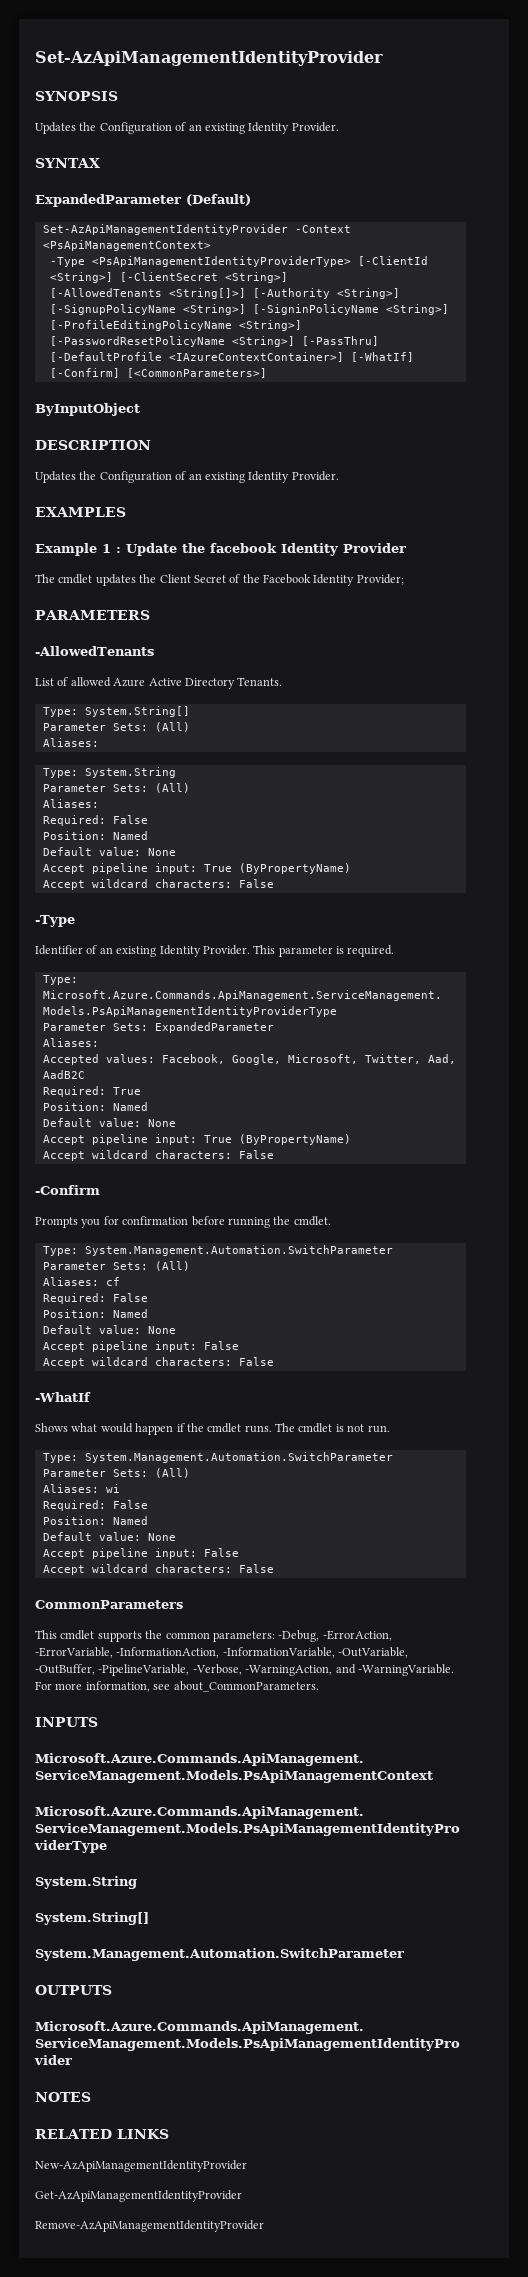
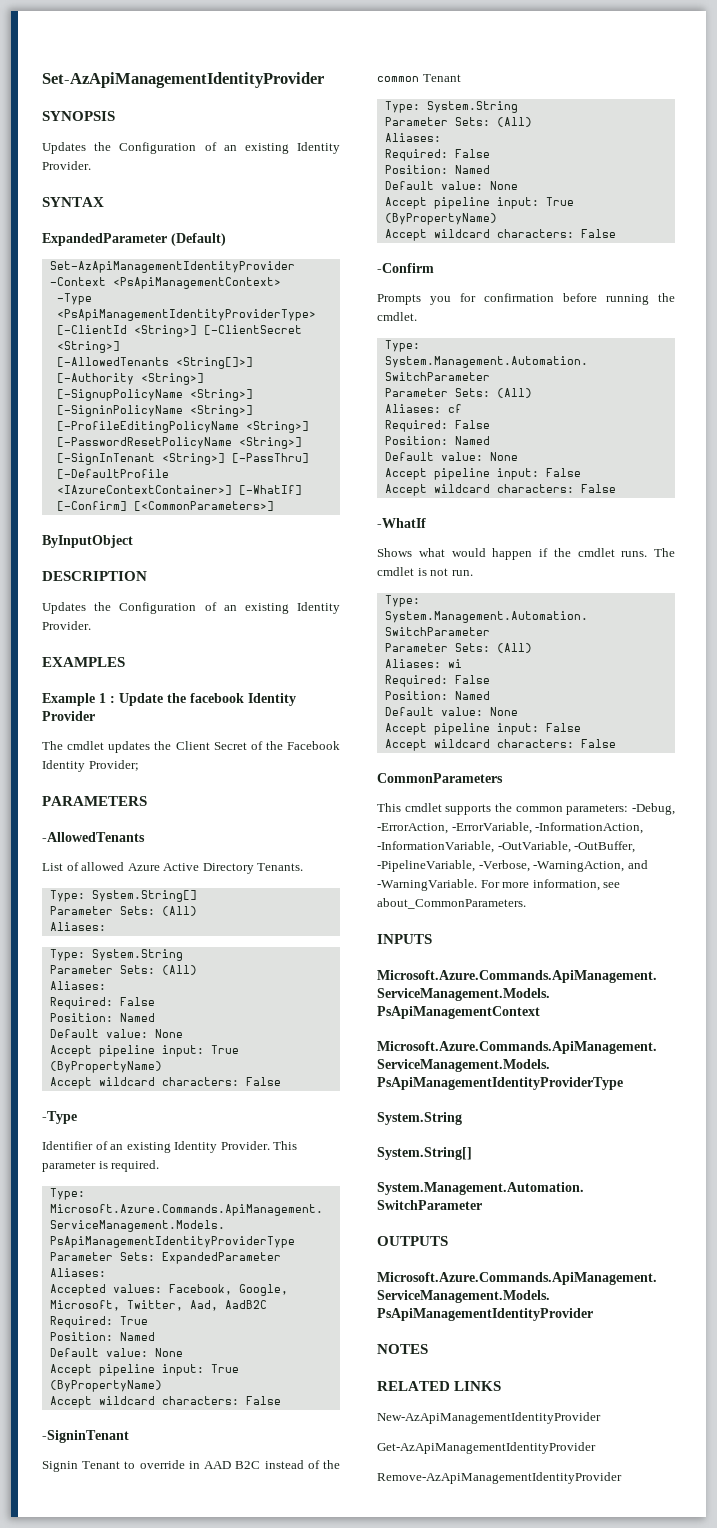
(295, 341) none -> [56,453,225,465] [-SignInTenant <String>]
(274, 1154) none -> [42,1430,129,1443] [42,1460,341,1472] [377,74,461,82] [384,101,518,113] [384,117,532,127] [384,133,441,142] [384,149,490,161] [384,165,490,174] [384,181,518,190] [384,197,574,209] [384,213,497,225] [384,229,616,241] // -SigninTenant // Signin Tenant to override in AAD B2C instead of the common Tenant // Type: System.String // Parameter Sets: (All) // Aliases: // Required: False // Position: Named // Default value: None // Accept pipeline input: True (ByPropertyName) // Accept wildcard characters: False

